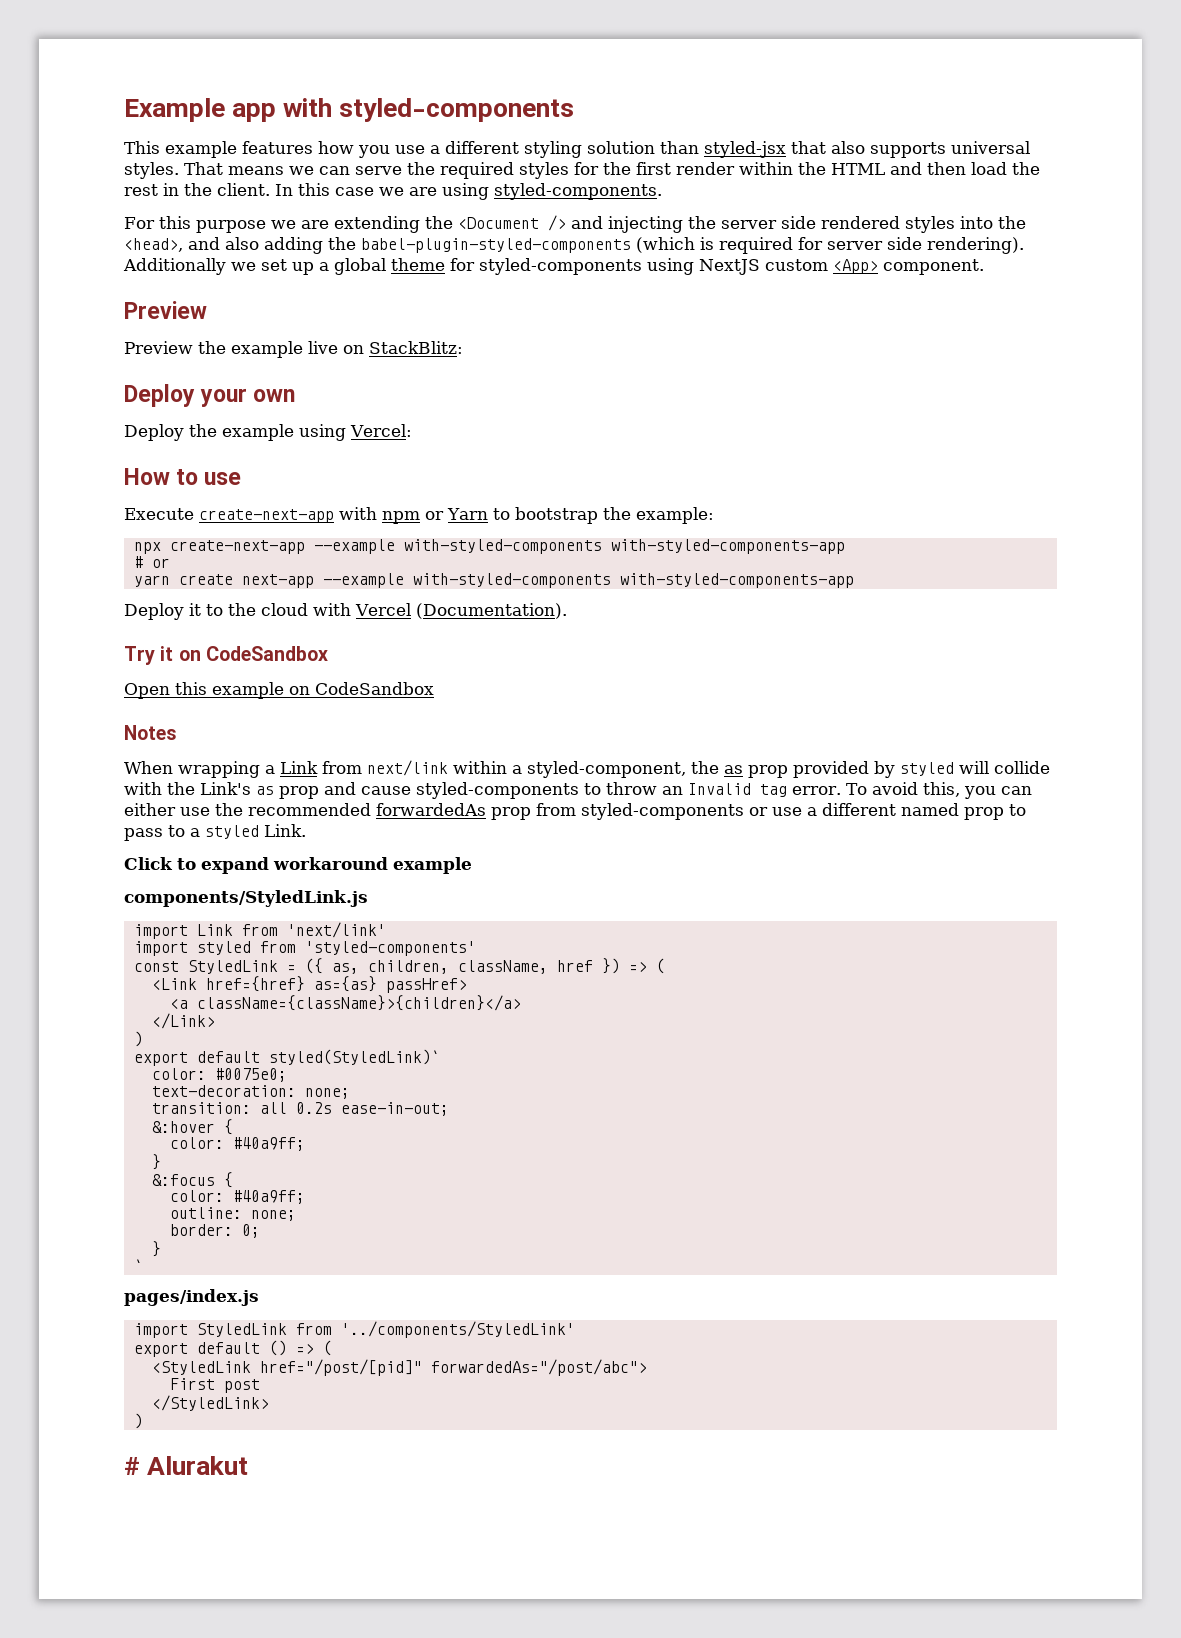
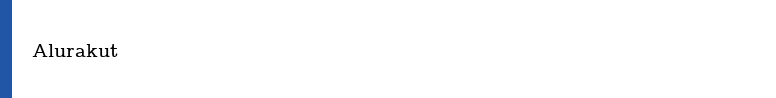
[124,98,575,122] [124,141,1030,158] [124,162,1040,179] [124,183,662,200] [124,215,1026,233] [124,237,1024,254] [123,258,984,275] [124,301,207,319] [124,341,463,358] [124,384,296,407] [124,424,412,441] [124,468,242,485] [124,507,714,524] [133,539,845,554] [133,556,170,568] [133,573,854,588] [124,603,567,620] [124,646,328,665] [124,682,434,699] [124,725,176,740] [124,760,1050,778] [124,782,1032,799] [124,803,1026,820] [124,824,306,841] [124,857,472,874] [124,890,368,907] [133,922,386,939] [133,941,476,956] [133,958,665,974] [151,976,467,993] [169,995,521,1011] [151,1013,215,1029] [133,1031,143,1047] [133,1049,440,1066] [151,1068,287,1082] [151,1085,350,1099] [151,1102,449,1116] [151,1119,233,1135] [169,1137,305,1151] [151,1154,161,1170] [151,1172,233,1188] [169,1190,305,1204] [169,1207,296,1221] [169,1224,260,1238] [151,1241,161,1257] [133,1259,143,1272] [124,1289,259,1306] [133,1321,575,1338] [133,1340,332,1357] [151,1359,647,1376] [169,1378,260,1393] [151,1395,269,1411] [133,1413,143,1429] [124,1457,140,1475] Example app with styled-components // This example features how you use a different styling solution than styled-jsx that also supports universal styles. That means we can serve the required styles for the first render within the HTML and then load the rest in the client. In this case we are using styled-components. // For this purpose we are extending the <Document /> and injecting the server side rendered styles into the <head>, and also adding the babel-plugin-styled-components (which is required for server side rendering). Additionally we set up a global theme for styled-components using NextJS custom <App> component. // Preview // Preview the example live on StackBlitz: // Deploy your own // Deploy the example using Vercel: // How to use // Execute create-next-app with npm or Yarn to bootstrap the example: // npx create-next-app --example with-styled-components with-styled-components-app // # or // yarn create next-app --example with-styled-components with-styled-components-app // Deploy it to the cloud with Vercel (Documentation). // Try it on CodeSandbox // Open this example on CodeSandbox // Notes // When wrapping a Link from next/link within a styled-component, the as prop provided by styled will collide with the Link's as prop and cause styled-components to throw an Invalid tag error. To avoid this, you can either use the recommended forwardedAs prop from styled-components or use a different named prop to pass to a styled Link. // Click to expand workaround example // components/StyledLink.js // import Link from 'next/link' // import styled from 'styled-components' // const StyledLink = ({ as, children, className, href }) => ( // <Link href={href} as={as} passHref> // <a className={className}>{children}</a> // </Link> // ) // export default styled(StyledLink)` // color: #0075e0; // text-decoration: none; // transition: all 0.2s ease-in-out; // &:hover { // color: #40a9ff; // } // &:focus { // color: #40a9ff; // outline: none; // border: 0; // } // ` // pages/index.js // import StyledLink from '../components/StyledLink' // export default () => ( // <StyledLink href="/post/[pid]" forwardedAs="/post/abc"> // First post // </StyledLink> // ) // # -> (32, 50) none

